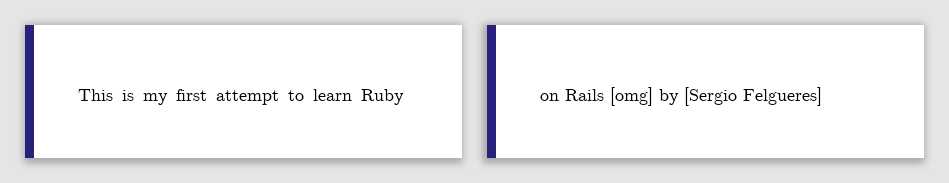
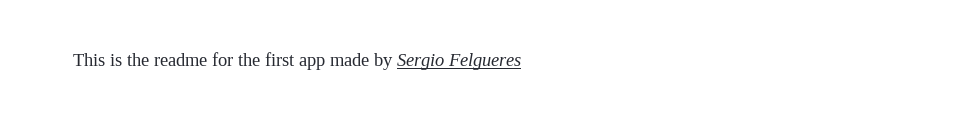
[143,87,822,106] my first attempt to learn Ruby on Rails [omg] by [Sergio Felgueres] -> [127,52,521,70] the readme for the first app made by Sergio Felgueres

